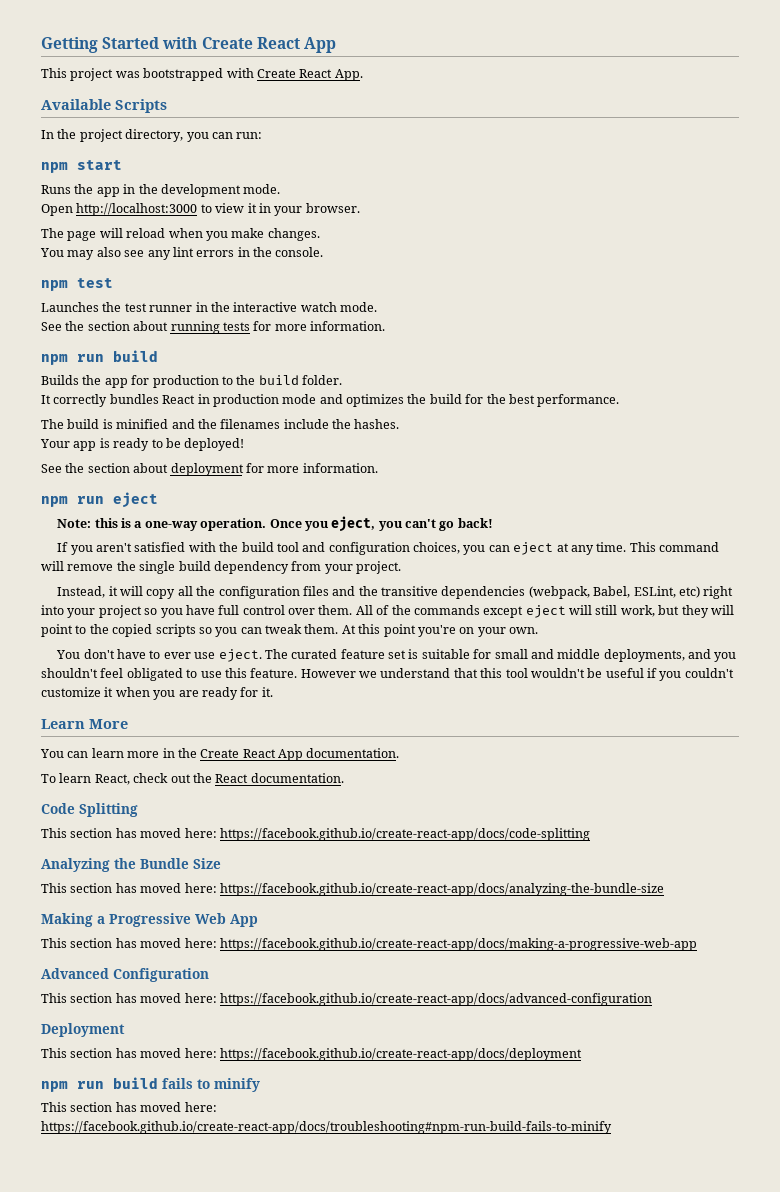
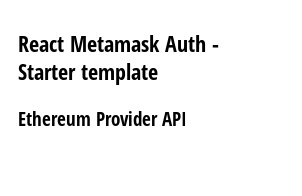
[41,37,336,53] [41,68,363,81] [41,99,167,113] [41,129,263,142] [41,160,122,173] [41,184,281,197] [41,203,360,216] [41,228,320,241] [40,247,324,260] [41,278,113,291] [41,302,377,312] [41,321,385,334] [41,350,158,365] [41,375,342,388] [41,394,620,407] [41,419,400,429] [40,438,245,451] [41,463,378,476] [41,492,158,508] [57,516,493,532] [57,542,720,555] [41,561,401,574] [57,586,734,599] [41,605,734,618] [41,624,538,637] [56,649,737,662] [41,668,734,681] [41,687,273,700] [41,719,128,729] [40,748,400,761] [41,773,344,785] [41,803,138,817] [41,828,590,841] [41,858,221,872] [41,883,664,896] [41,913,258,927] [41,938,697,951] [41,968,209,982] [41,993,652,1006] [41,1023,125,1037] [41,1048,582,1061] [41,1077,260,1092] [41,1102,217,1112] [41,1121,612,1134] Getting Started with Create React App // This project was bootstrapped with Create React App. // Available Scripts // In the project directory, you can run: // npm start // Runs the app in the development mode. // Open http://localhost:3000 to view it in your browser. // The page will reload when you make changes. // You may also see any lint errors in the console. // npm test // Launches the test runner in the interactive watch mode. // See the section about running tests for more information. // npm run build // Builds the app for production to the build folder. // It correctly bundles React in production mode and optimizes the build for the best performance. // The build is minified and the filenames include the hashes. // Your app is ready to be deployed! // See the section about deployment for more information. // npm run eject // Note: this is a one-way operation. Once you eject, you can't go back! // If you aren't satisfied with the build tool and configuration choices, you can eject at any time. This command will remove the single build dependency from your project. // Instead, it will copy all the configuration files and the transitive dependencies (webpack, Babel, ESLint, etc) right into your project so you have full control over them. All of the commands except eject will still work, but they will point to the copied scripts so you can tweak them. At this point you're on your own. // You don't have to ever use eject. The curated feature set is suitable for small and middle deployments, and you shouldn't feel obligated to use this feature. However we understand that this tool wouldn't be useful if you couldn't customize it when you are ready for it. // Learn More // You can learn more in the Create React App documentation. // To learn React, check out the React documentation. // Code Splitting // This section has moved here: https://facebook.github.io/create-react-app/docs/code-splitting // Analyzing the Bundle Size // This section has moved here: https://facebook.github.io/create-react-app/docs/analyzing-the-bundle-size // Making a Progressive Web App // This section has moved here: https://facebook.github.io/create-react-app/docs/making-a-progressive-web-app // Advanced Configuration // This section has moved here: https://facebook.github.io/create-react-app/docs/advanced-configuration // Deployment // This section has moved here: https://facebook.github.io/create-react-app/docs/deployment // npm run build fails to minify // This section has moved here: https://facebook.github.io/create-react-app/docs/troubleshooting#npm-run-build-fails-to-minify -> [18,35,219,52] [18,63,158,85] [18,111,188,126] React Metamask Auth - Starter template // Ethereum Provider API

